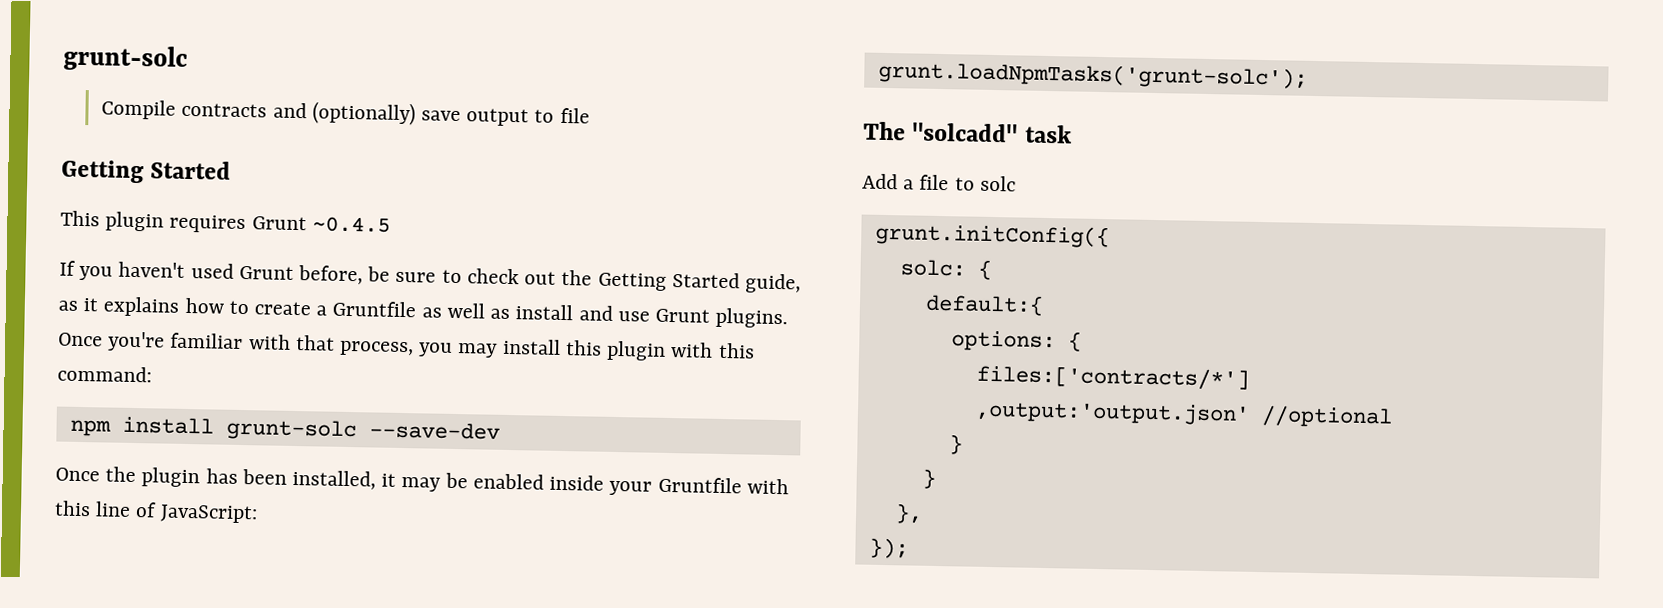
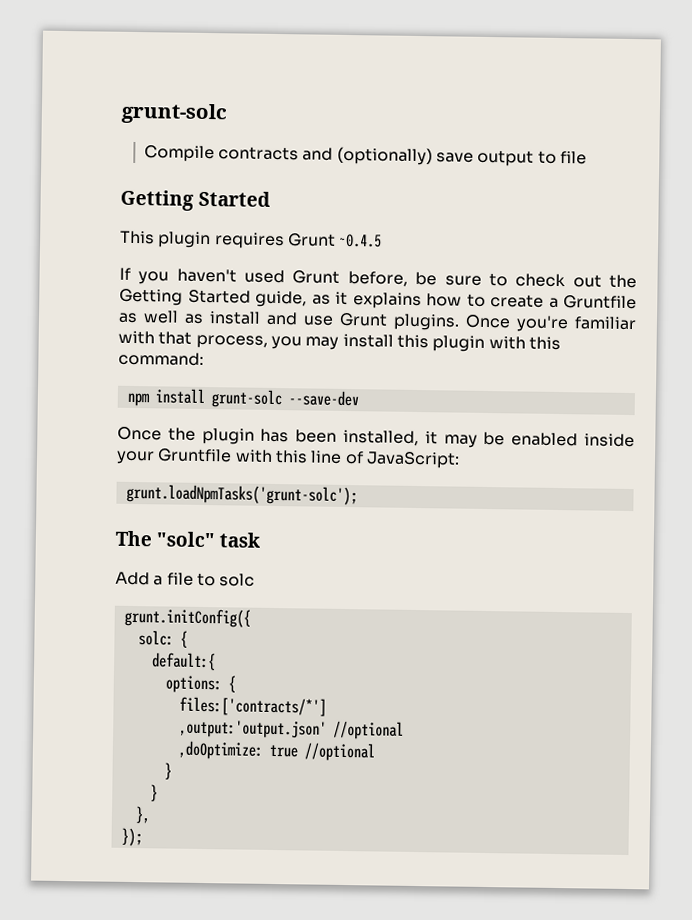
[912,122,1019,143] "solcadd" -> [156,531,216,548] "solc"
(1393, 417) none -> [177,740,375,762] // ,doOptimize: true //optional

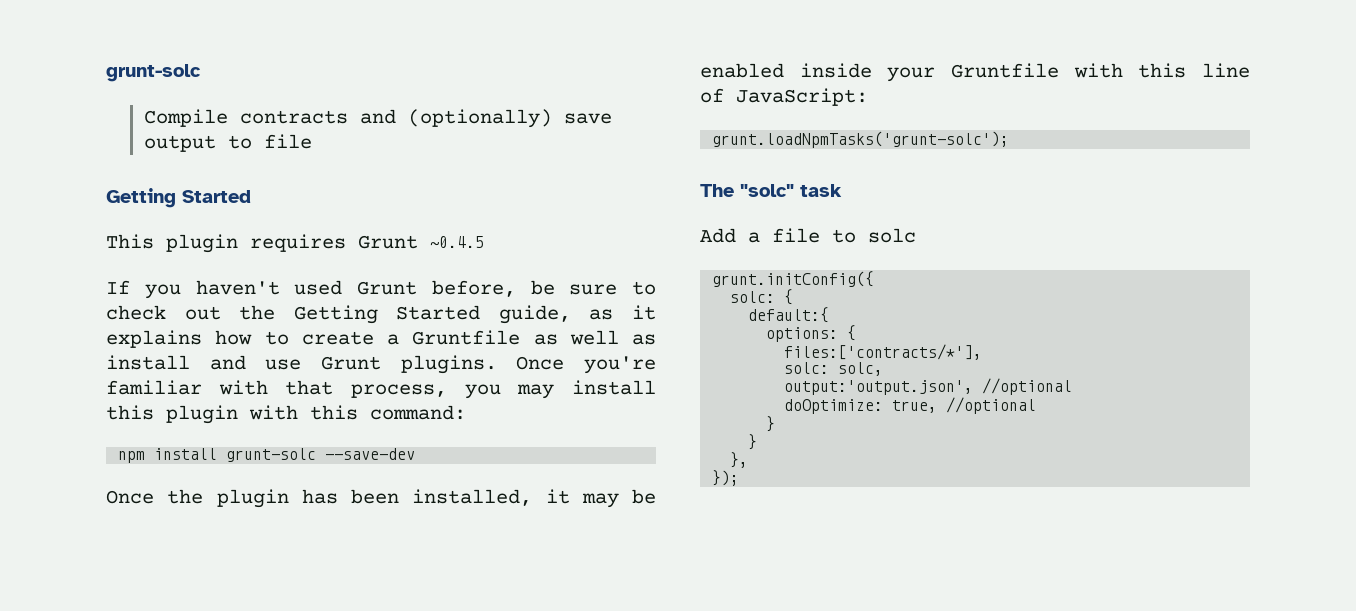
[178,696,327,717] [178,719,404,740] [177,740,298,760] files:['contracts/*'] // ,output:'output.json' //optional // ,doOptimize: true -> [784,344,983,360] [784,362,884,376] [784,378,1073,395] [784,399,938,414] files:['contracts/*'], // solc: solc, // output:'output.json', //optional // doOptimize: true,

